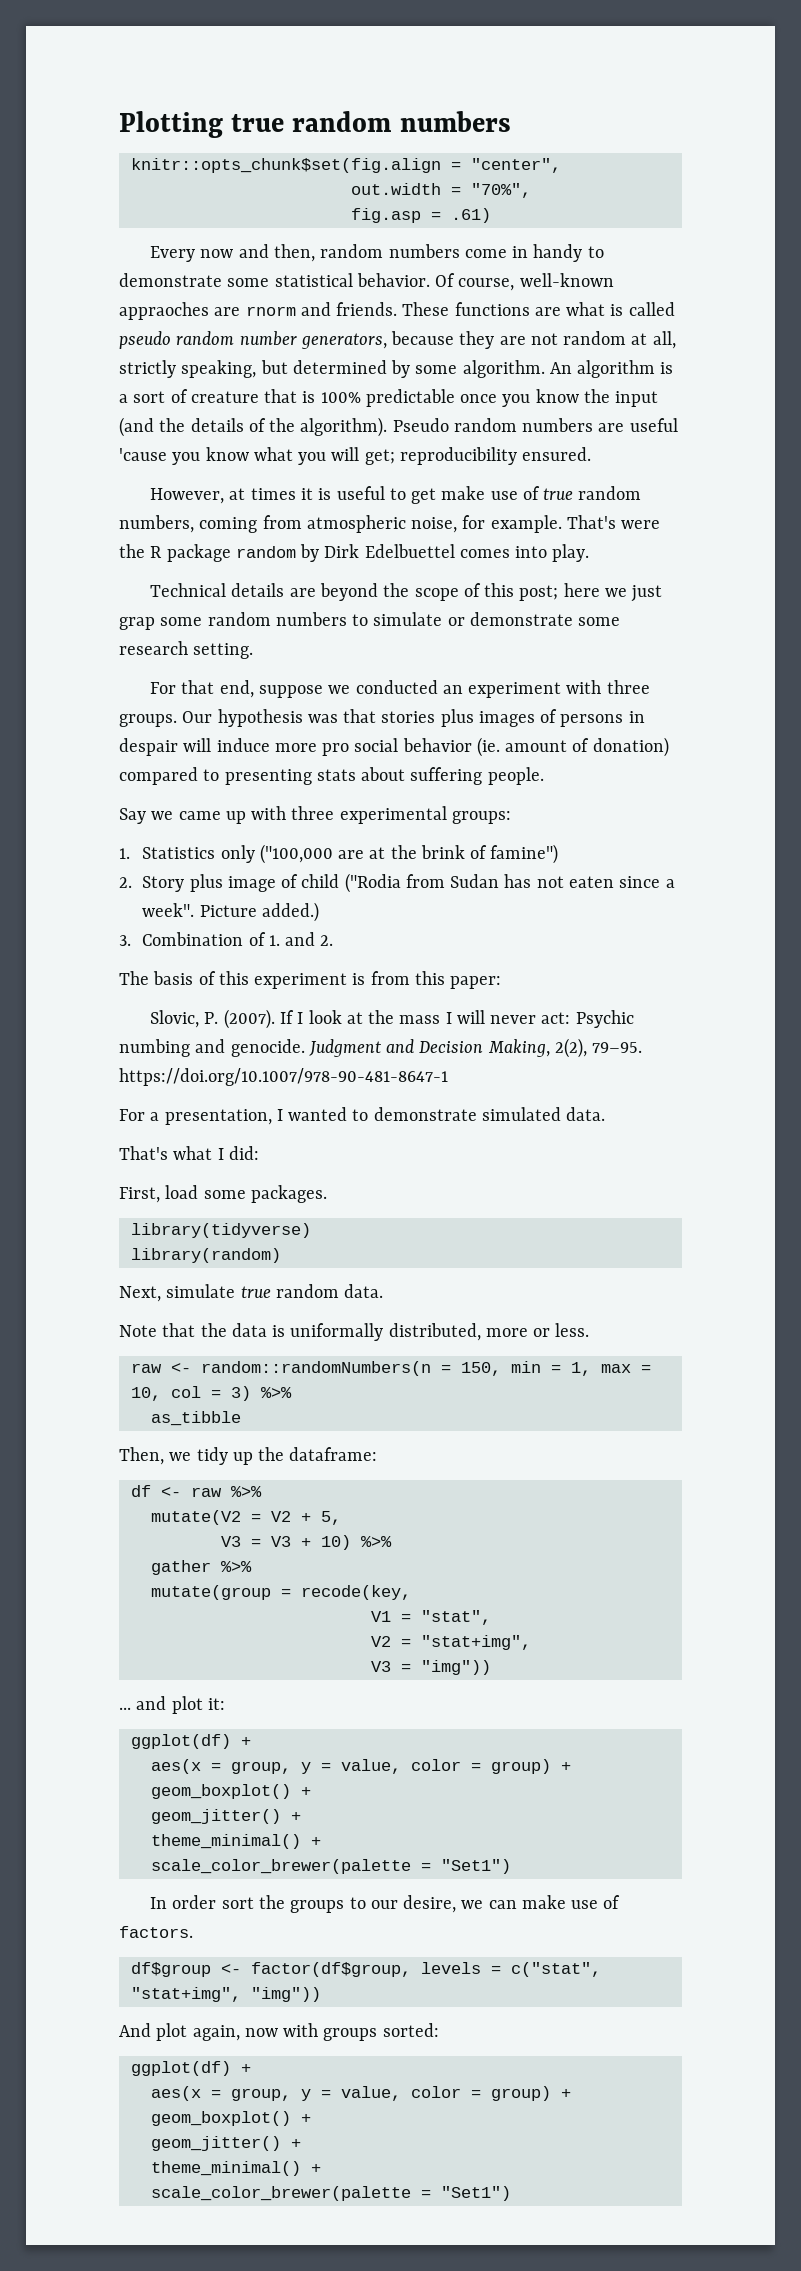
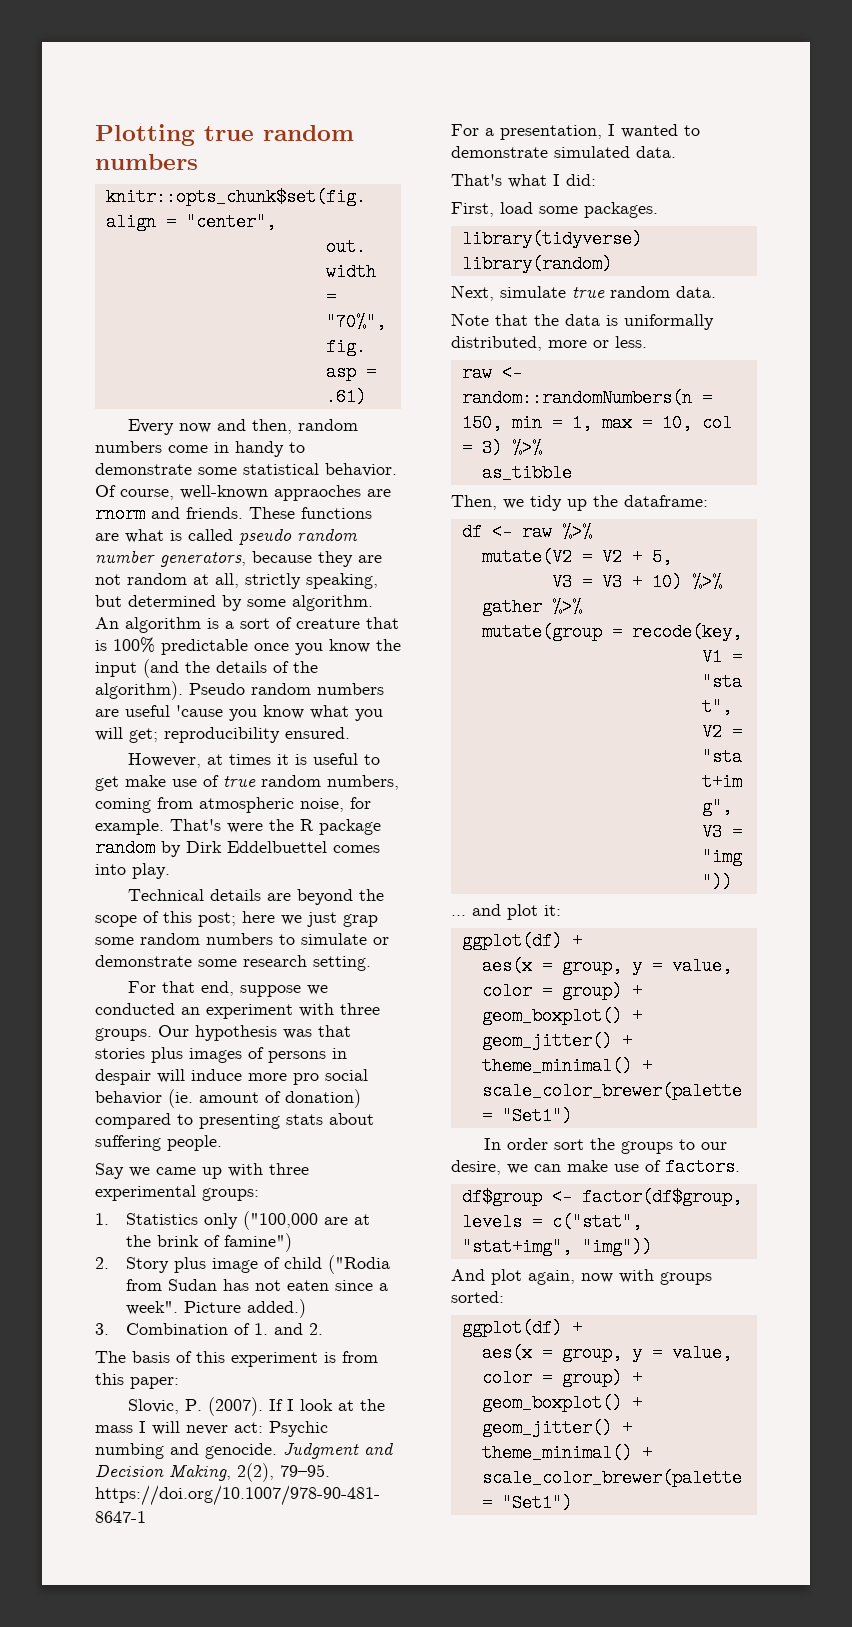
[364,544,455,558] Edelbuettel -> [227,841,327,853] Eddelbuettel

